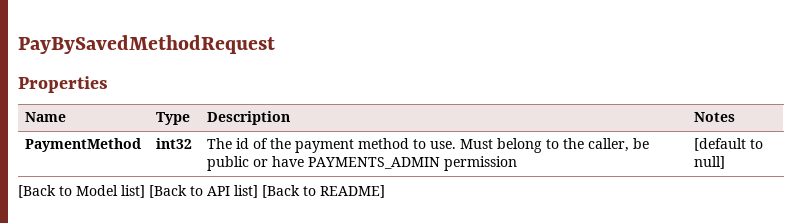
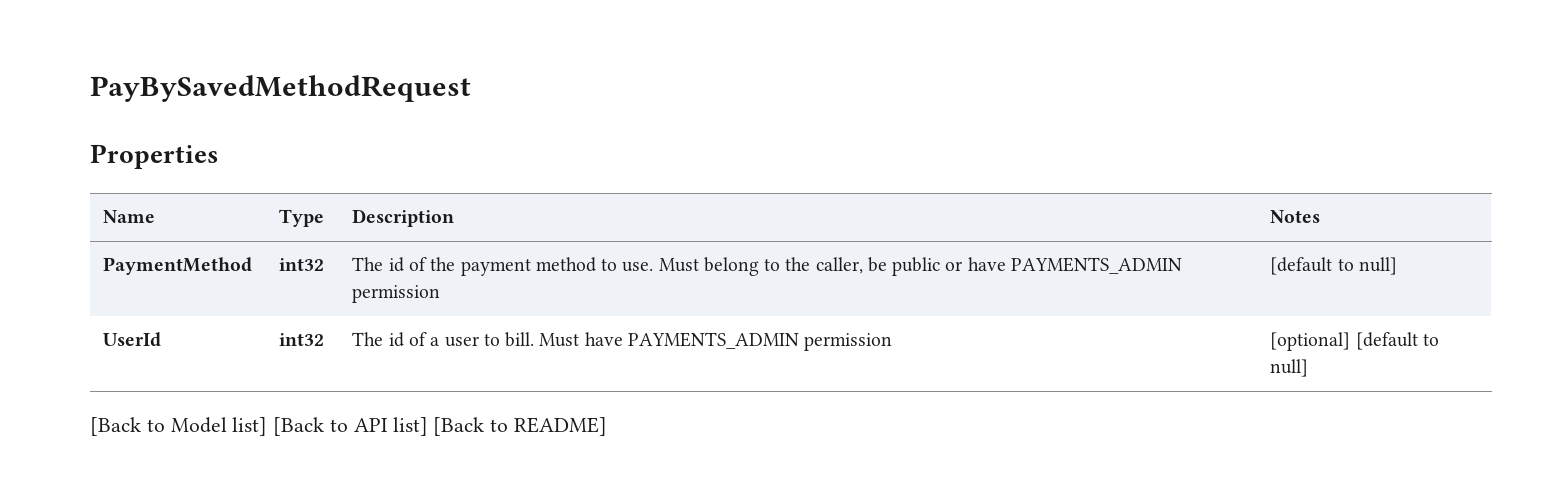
(726, 162) none -> [103,332,162,347] [279,333,325,346] [352,332,893,351] [1270,332,1439,351] [1270,359,1309,377] // UserId | int32 | The id of a user to bill. Must have PAYMENTS_ADMIN permission | [optional] [default to null]

